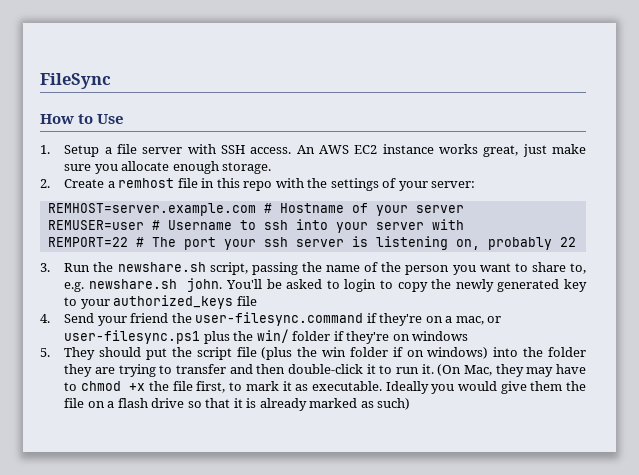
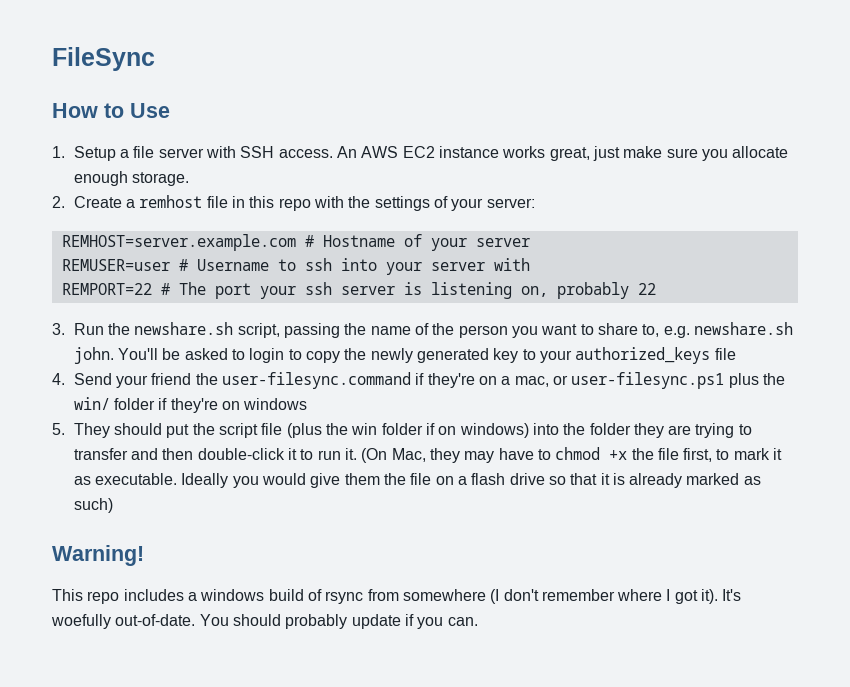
(411, 404) none -> [52,545,144,566] [52,589,742,604] [51,614,478,629] // Warning! // This repo includes a windows build of rsync from somewhere (I don't remember where I got it). It's woefully out-of-date. You should probably update if you can.

